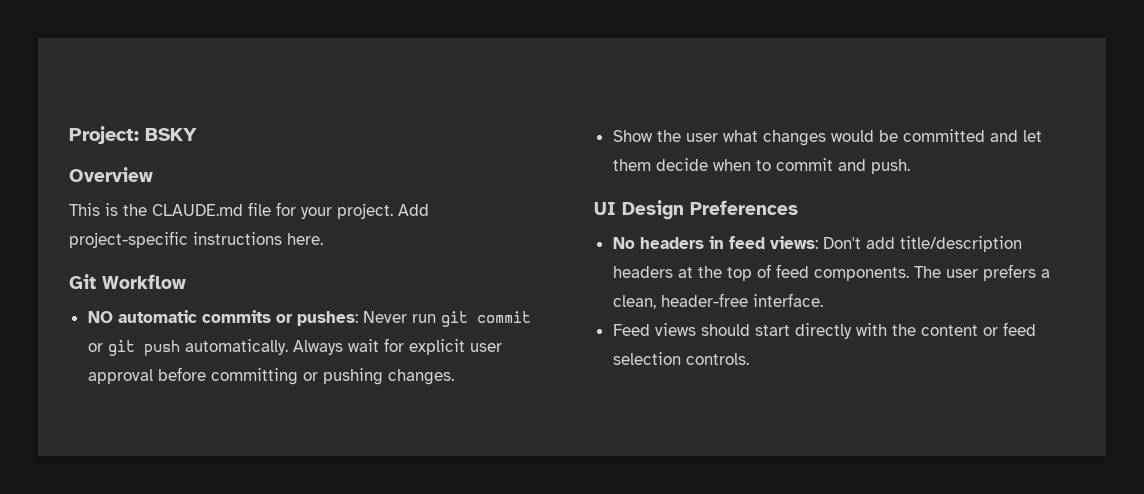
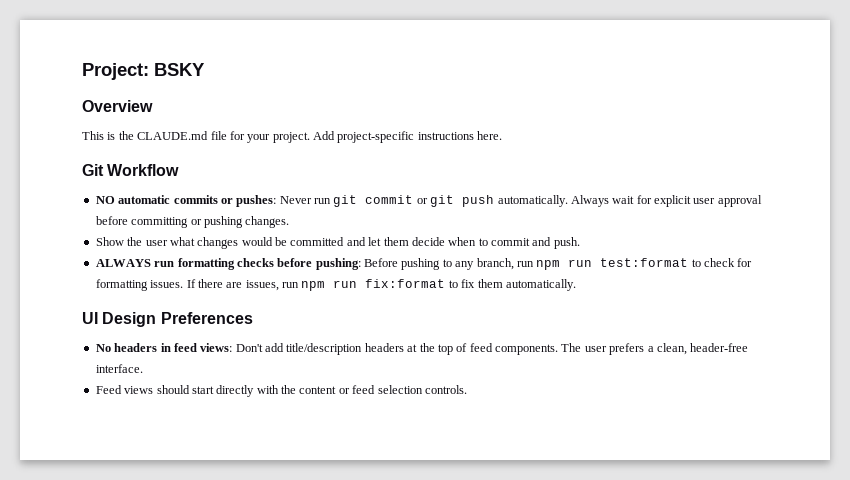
(910, 166) none -> [95,258,753,270] [95,279,576,291] // ALWAYS run formatting checks before pushing: Before pushing to any branch, run npm run test:format to check for formatting issues. If there are issues, run npm run fix:format to fix them automatically.

